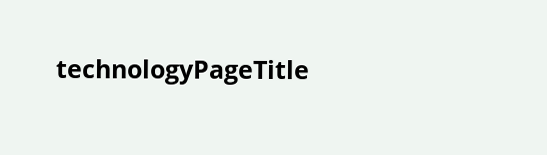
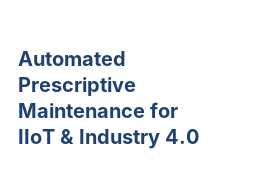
[55,59,310,86] technologyPageTitle -> [18,51,126,66] [18,77,136,96] [18,102,179,118] [18,129,200,149] Automated Prescriptive Maintenance for IIoT & Industry 4.0

